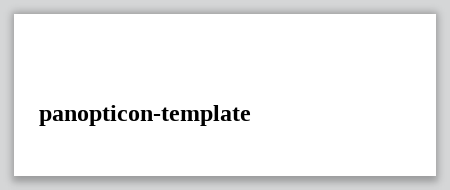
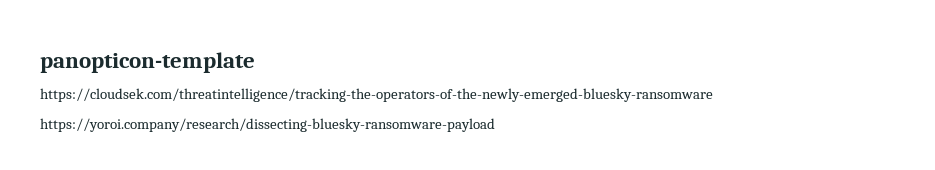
(251, 115) none -> [40,88,713,102] [40,118,495,132] // https://cloudsek.com/threatintelligence/tracking-the-operators-of-the-newly-emerged-bluesky-ransomware // https://yoroi.company/research/dissecting-bluesky-ransomware-payload

